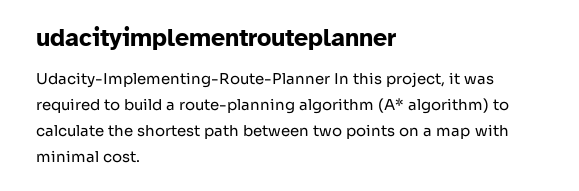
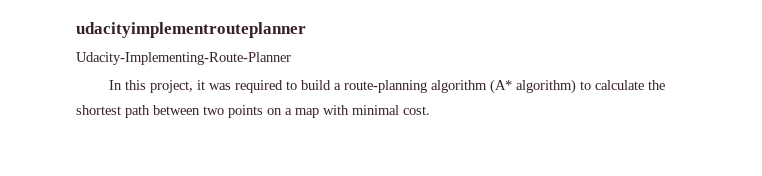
(330, 80) none -> (291, 58) //

